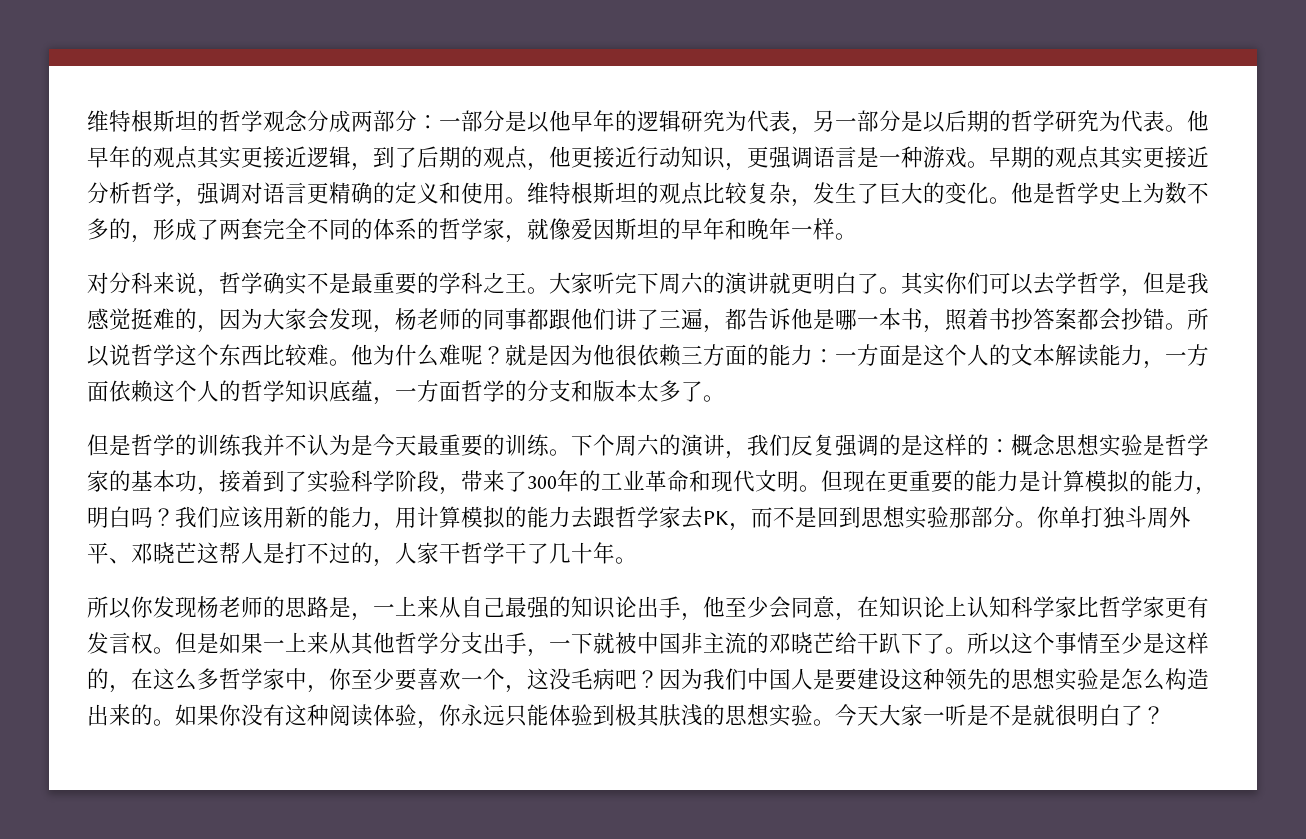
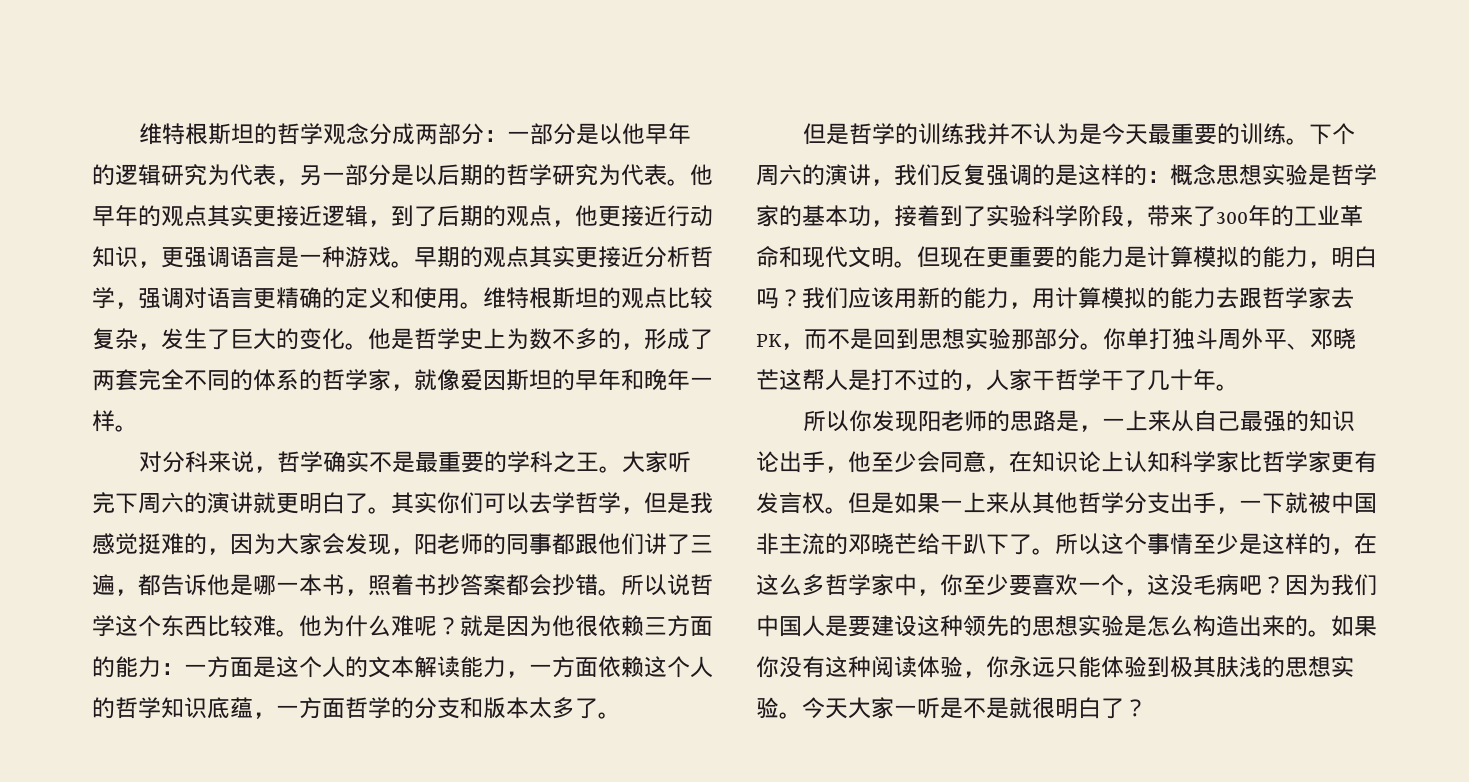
[395,308,417,330] 杨 -> [414,534,437,555] 阳
[197,596,219,618] 杨 -> [917,411,941,432] 阳

